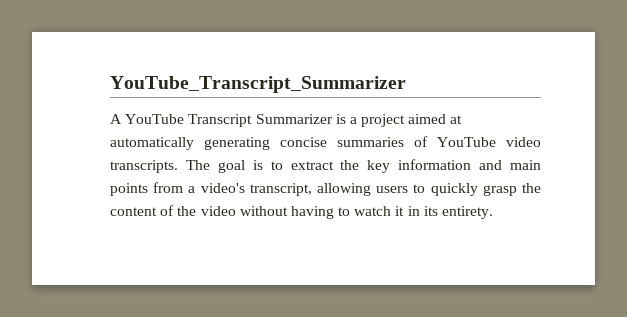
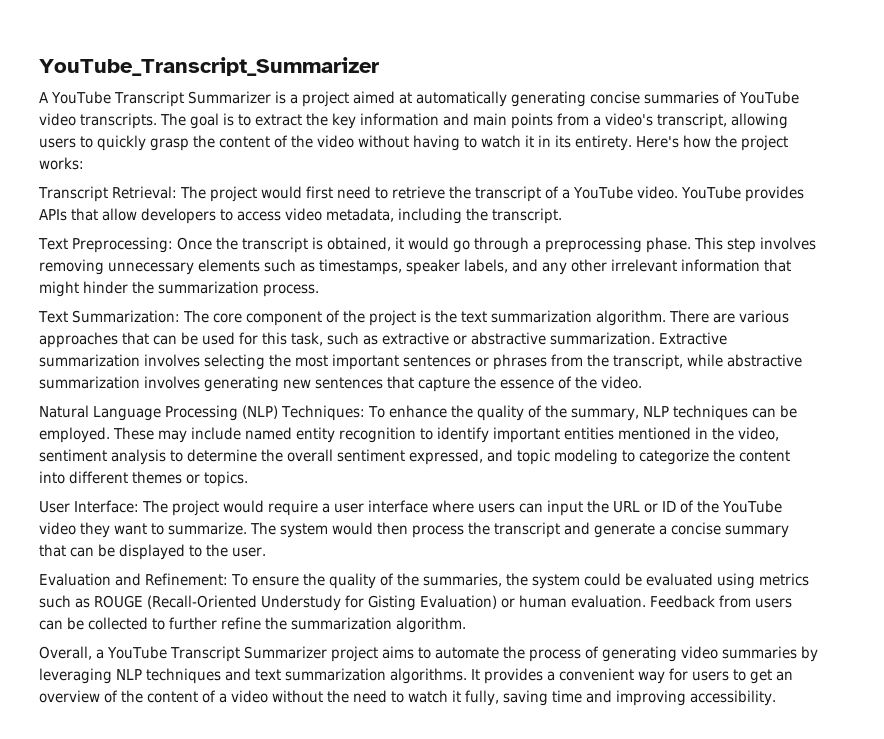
(494, 212) none -> [635,135,788,151] [39,157,84,170] [38,186,804,202] [39,208,562,224] [38,237,816,253] [39,259,791,275] [39,281,319,297] [38,310,789,326] [39,332,727,348] [39,354,802,370] [39,376,642,392] [39,405,797,421] [39,427,779,443] [39,449,790,465] [39,471,248,487] [39,500,782,516] [39,522,789,538] [39,544,266,560] [39,573,809,589] [39,595,792,611] [39,617,466,633] [39,646,818,662] [39,668,793,684] [39,690,776,706] Here's how the project works: // Transcript Retrieval: The project would first need to retrieve the transcript of a YouTube video. YouTube provides APIs that allow developers to access video metadata, including the transcript. // Text Preprocessing: Once the transcript is obtained, it would go through a preprocessing phase. This step involves removing unnecessary elements such as timestamps, speaker labels, and any other irrelevant information that might hinder the summarization process. // Text Summarization: The core component of the project is the text summarization algorithm. There are various approaches that can be used for this task, such as extractive or abstractive summarization. Extractive summarization involves selecting the most important sentences or phrases from the transcript, while abstractive summarization involves generating new sentences that capture the essence of the video. // Natural Language Processing (NLP) Techniques: To enhance the quality of the summary, NLP techniques can be employed. These may include named entity recognition to identify important entities mentioned in the video, sentiment analysis to determine the overall sentiment expressed, and topic modeling to categorize the content into different themes or topics. // User Interface: The project would require a user interface where users can input the URL or ID of the YouTube video they want to summarize. The system would then process the transcript and generate a concise summary that can be displayed to the user. // Evaluation and Refinement: To ensure the quality of the summaries, the system could be evaluated using metrics such as ROUGE (Recall-Oriented Understudy for Gisting Evaluation) or human evaluation. Feedback from users can be collected to further refine the summarization algorithm. // Overall, a YouTube Transcript Summarizer project aims to automate the process of generating video summaries by leveraging NLP techniques and text summarization algorithms. It provides a convenient way for users to get an overview of the content of a video without the need to watch it fully, saving time and improving accessibility.

